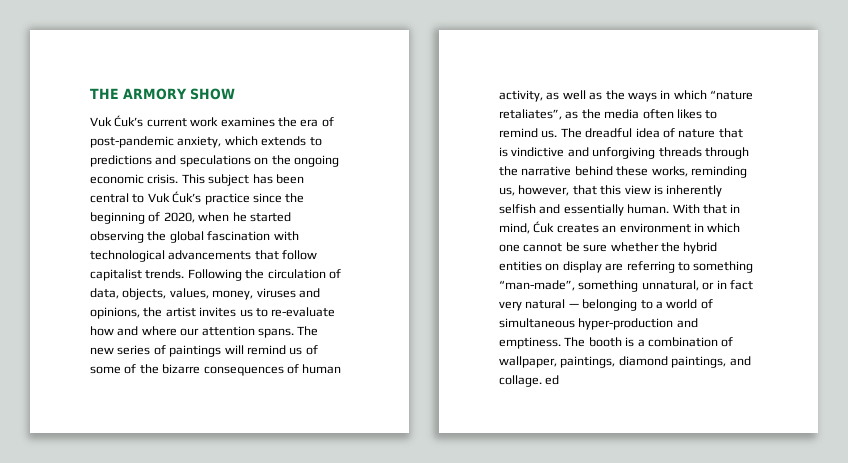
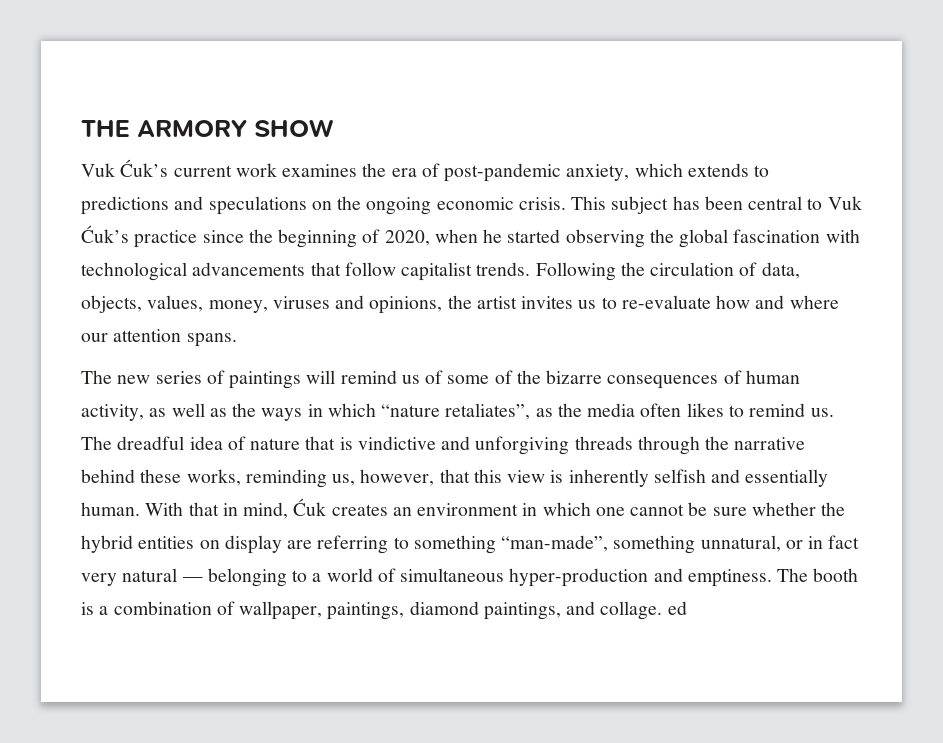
(294, 333) none -> (237, 340) //

